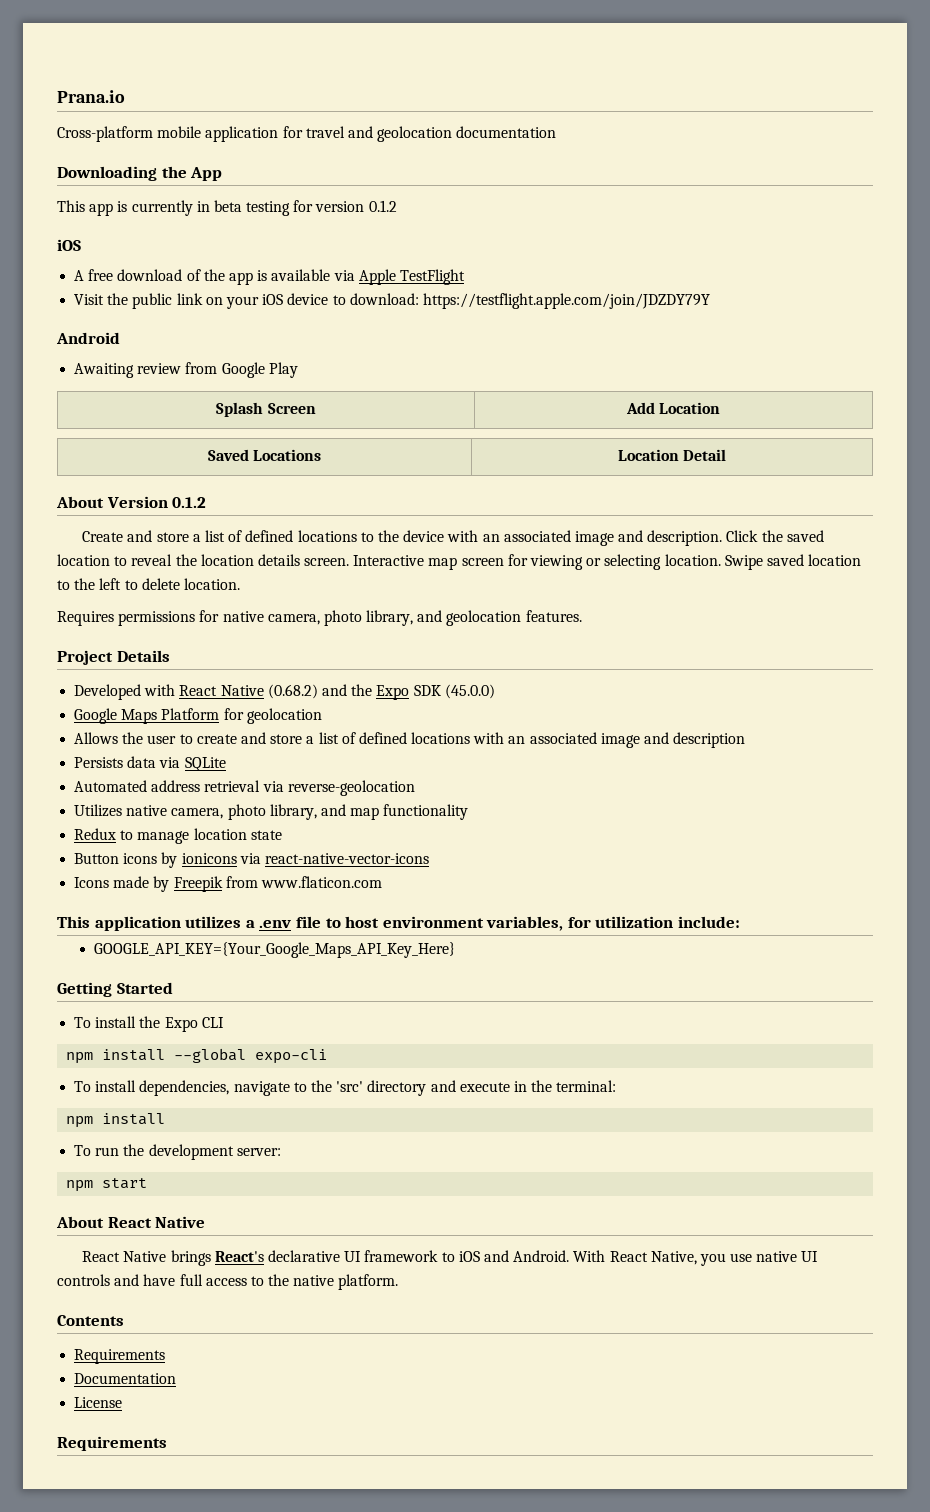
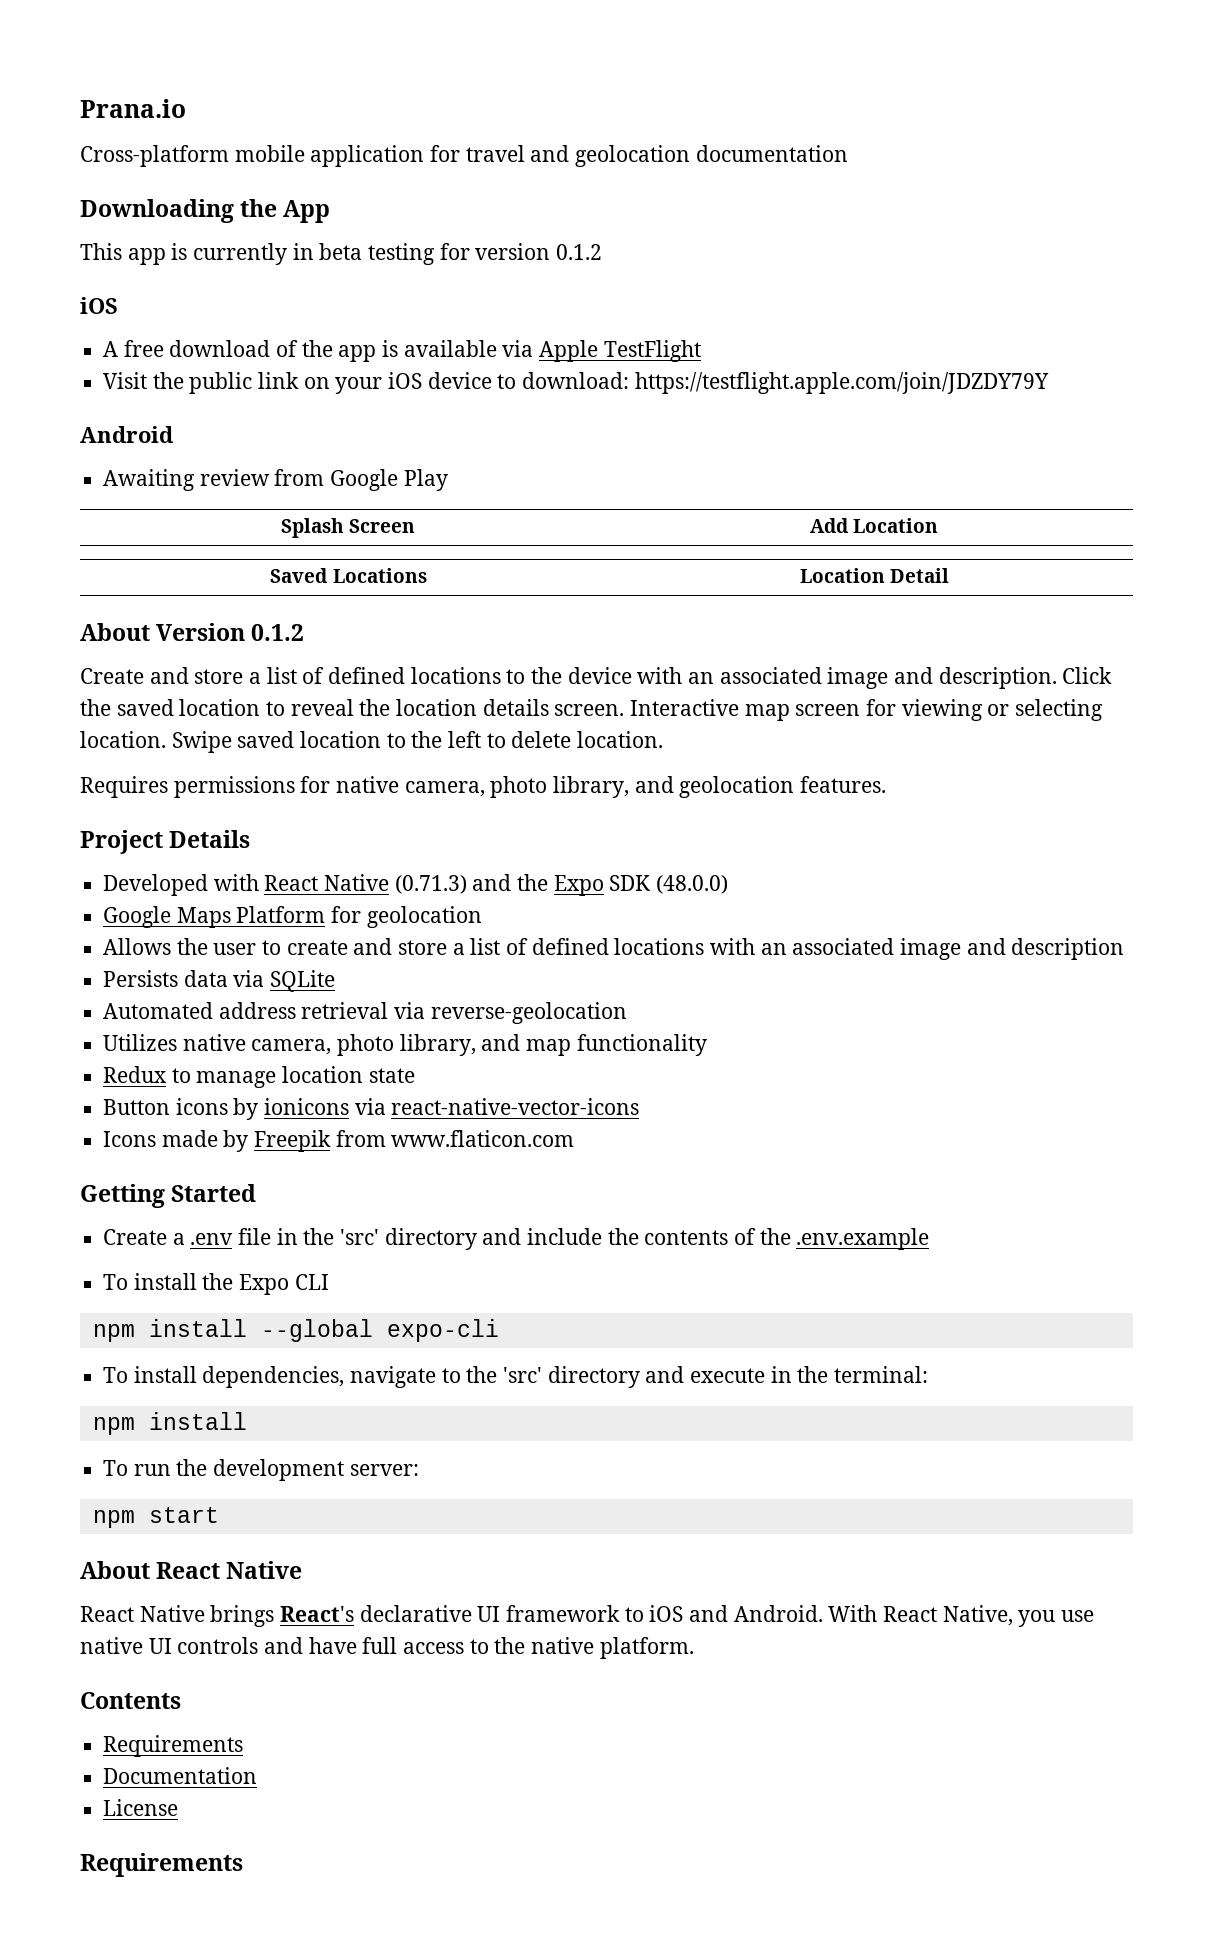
[267,684,318,699] (0.68.2) -> [394,875,467,894] (0.71.3)
[444,684,495,699] (45.0.0) -> [656,875,729,894] (48.0.0)
[57,916,741,931] [93,942,455,958] [57,982,173,997] This application utilizes a .env file to host environment variables, for utilization include: // GOOGLE_API_KEY={Your_Google_Maps_API_Key_Here} // Getting Started -> [80,1184,257,1208] [103,1228,930,1250] Getting Started // Create a .env file in the 'src' directory and include the contents of the .env.example

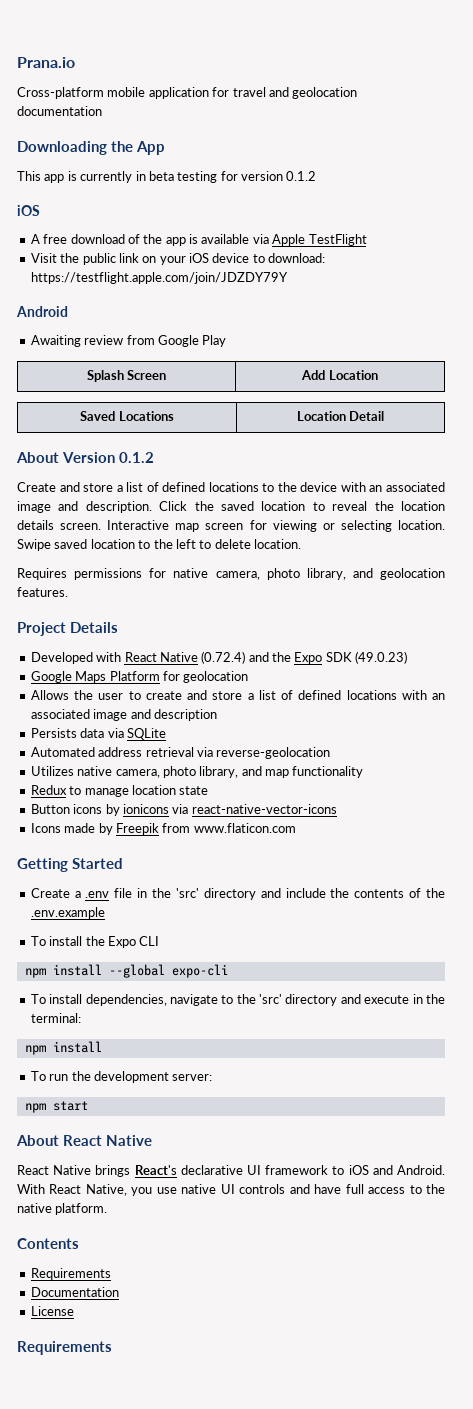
[394,875,467,894] (0.71.3) -> [201,651,246,664] (0.72.4)
[656,875,729,894] (48.0.0) -> [355,651,408,664] (49.0.23)

